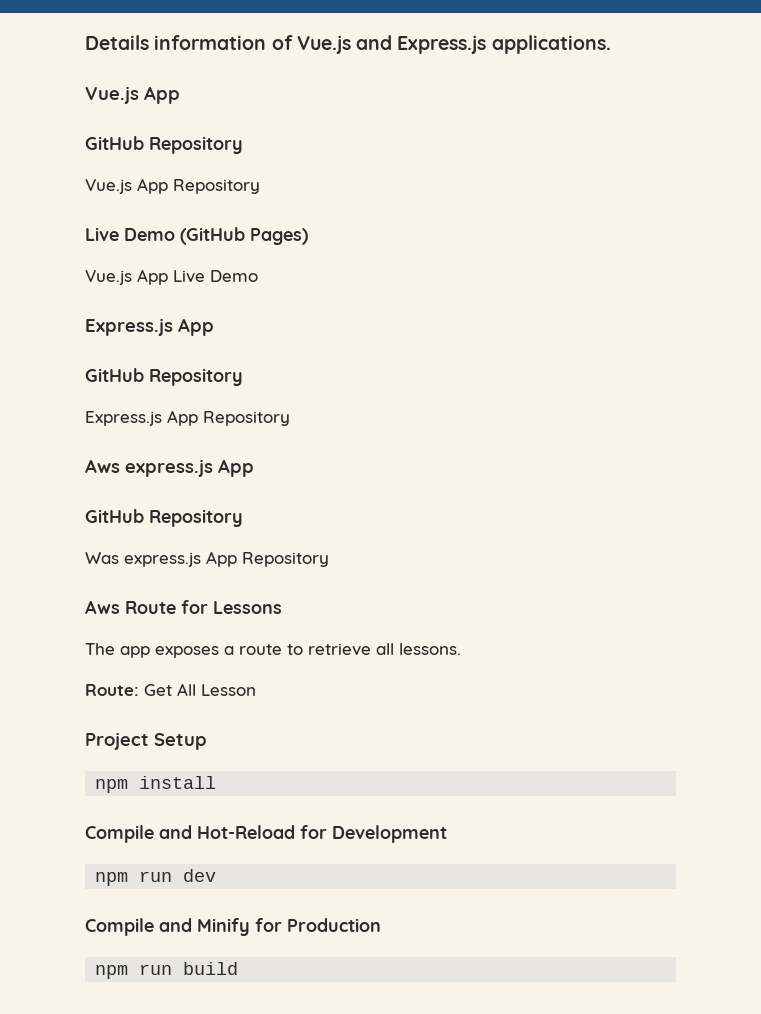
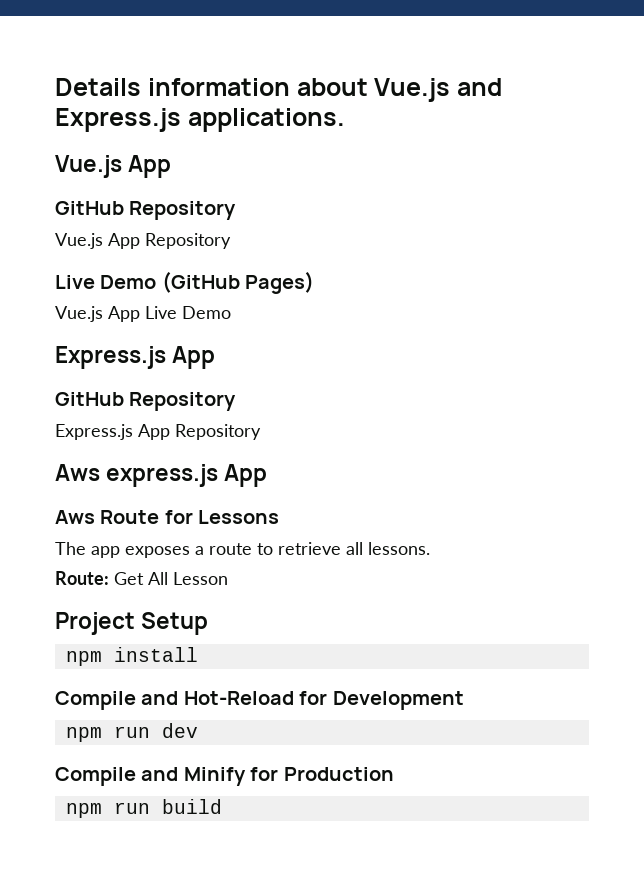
[271,35,293,50] of -> [296,78,368,96] about
[85,509,243,527] [85,551,329,567] // GitHub Repository // Was express.js App Repository -> (268, 475) none

